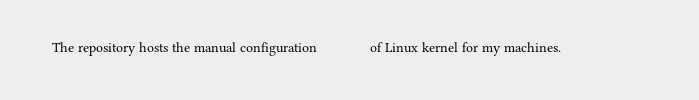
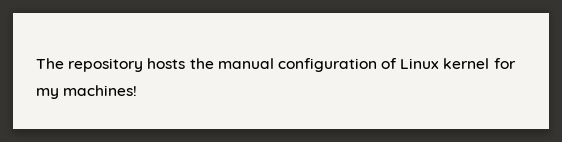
[504,42,561,52] machines. -> [63,85,138,96] machines!

